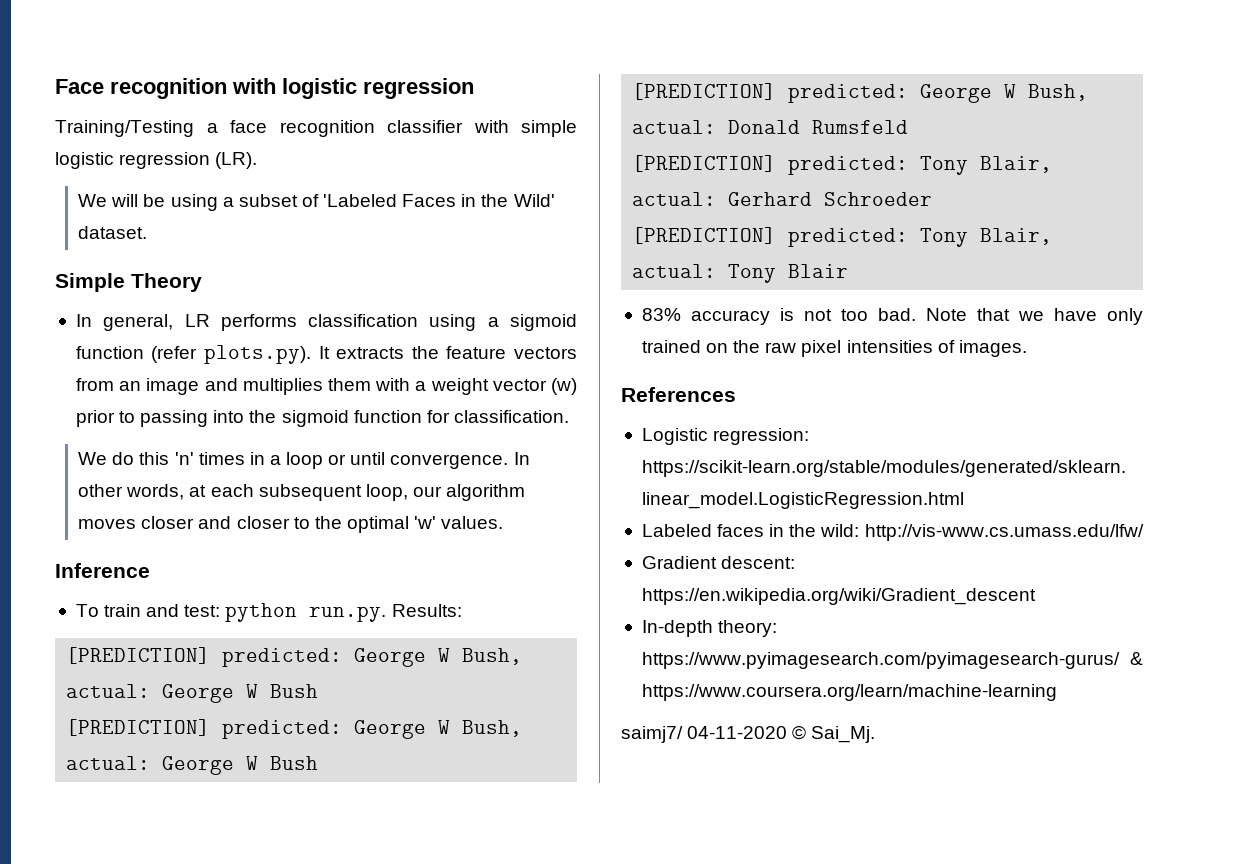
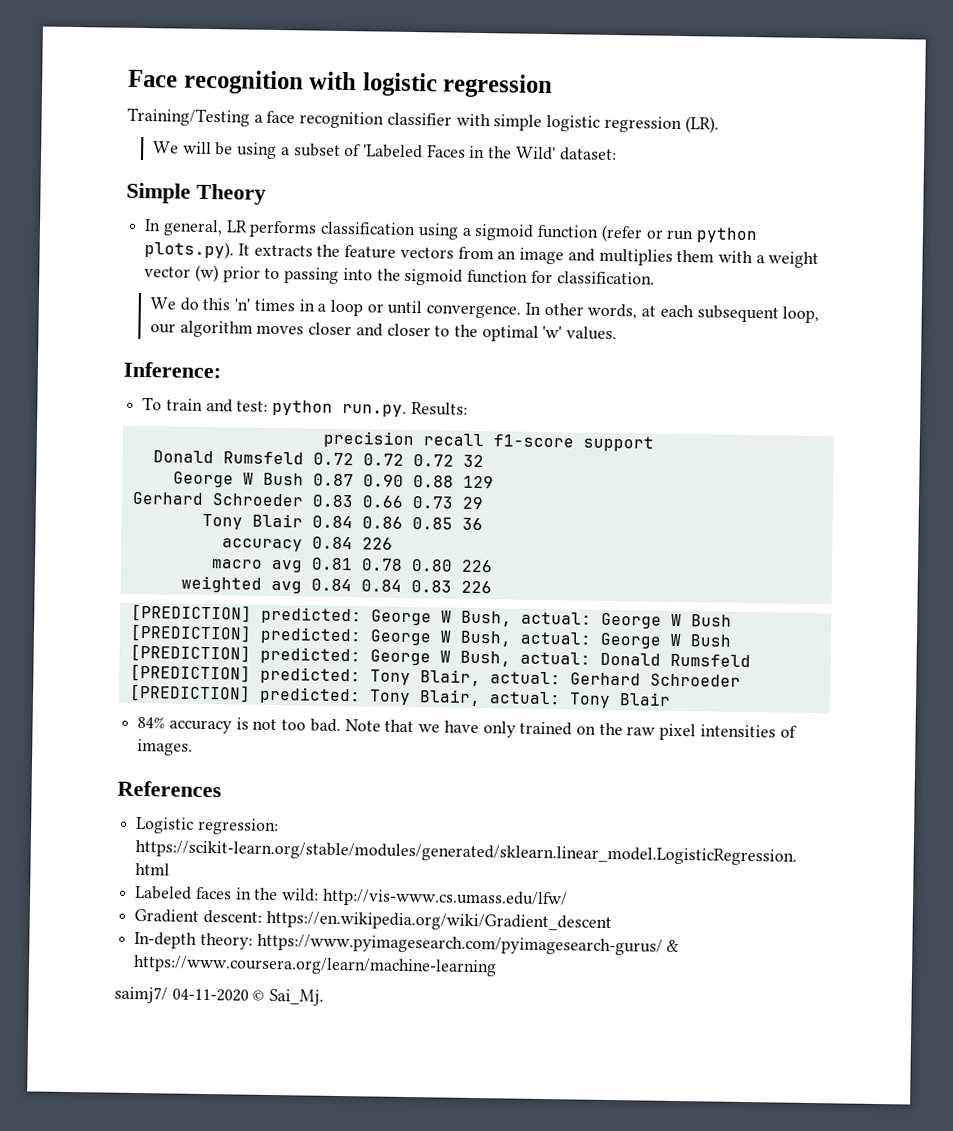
[78,226,148,239] dataset. -> [559,147,617,162] dataset:
(198, 354) none -> [645,227,758,244] or run python
[55,563,150,578] Inference -> [123,361,221,379] Inference:
(462, 610) none -> [322,430,654,452] [152,450,484,468] [172,471,494,489] [131,491,484,510] [201,513,483,531] [221,536,393,552] [210,557,493,573] [180,575,492,594] // precision recall f1-score support // Donald Rumsfeld 0.72 0.72 0.72 32 // George W Bush 0.87 0.90 0.88 129 // Gerhard Schroeder 0.83 0.66 0.73 29 // Tony Blair 0.84 0.86 0.85 36 // accuracy 0.84 226 // macro avg 0.81 0.78 0.80 226 // weighted avg 0.84 0.84 0.83 226
[641,308,681,321] 83% -> [137,716,166,729] 84%

